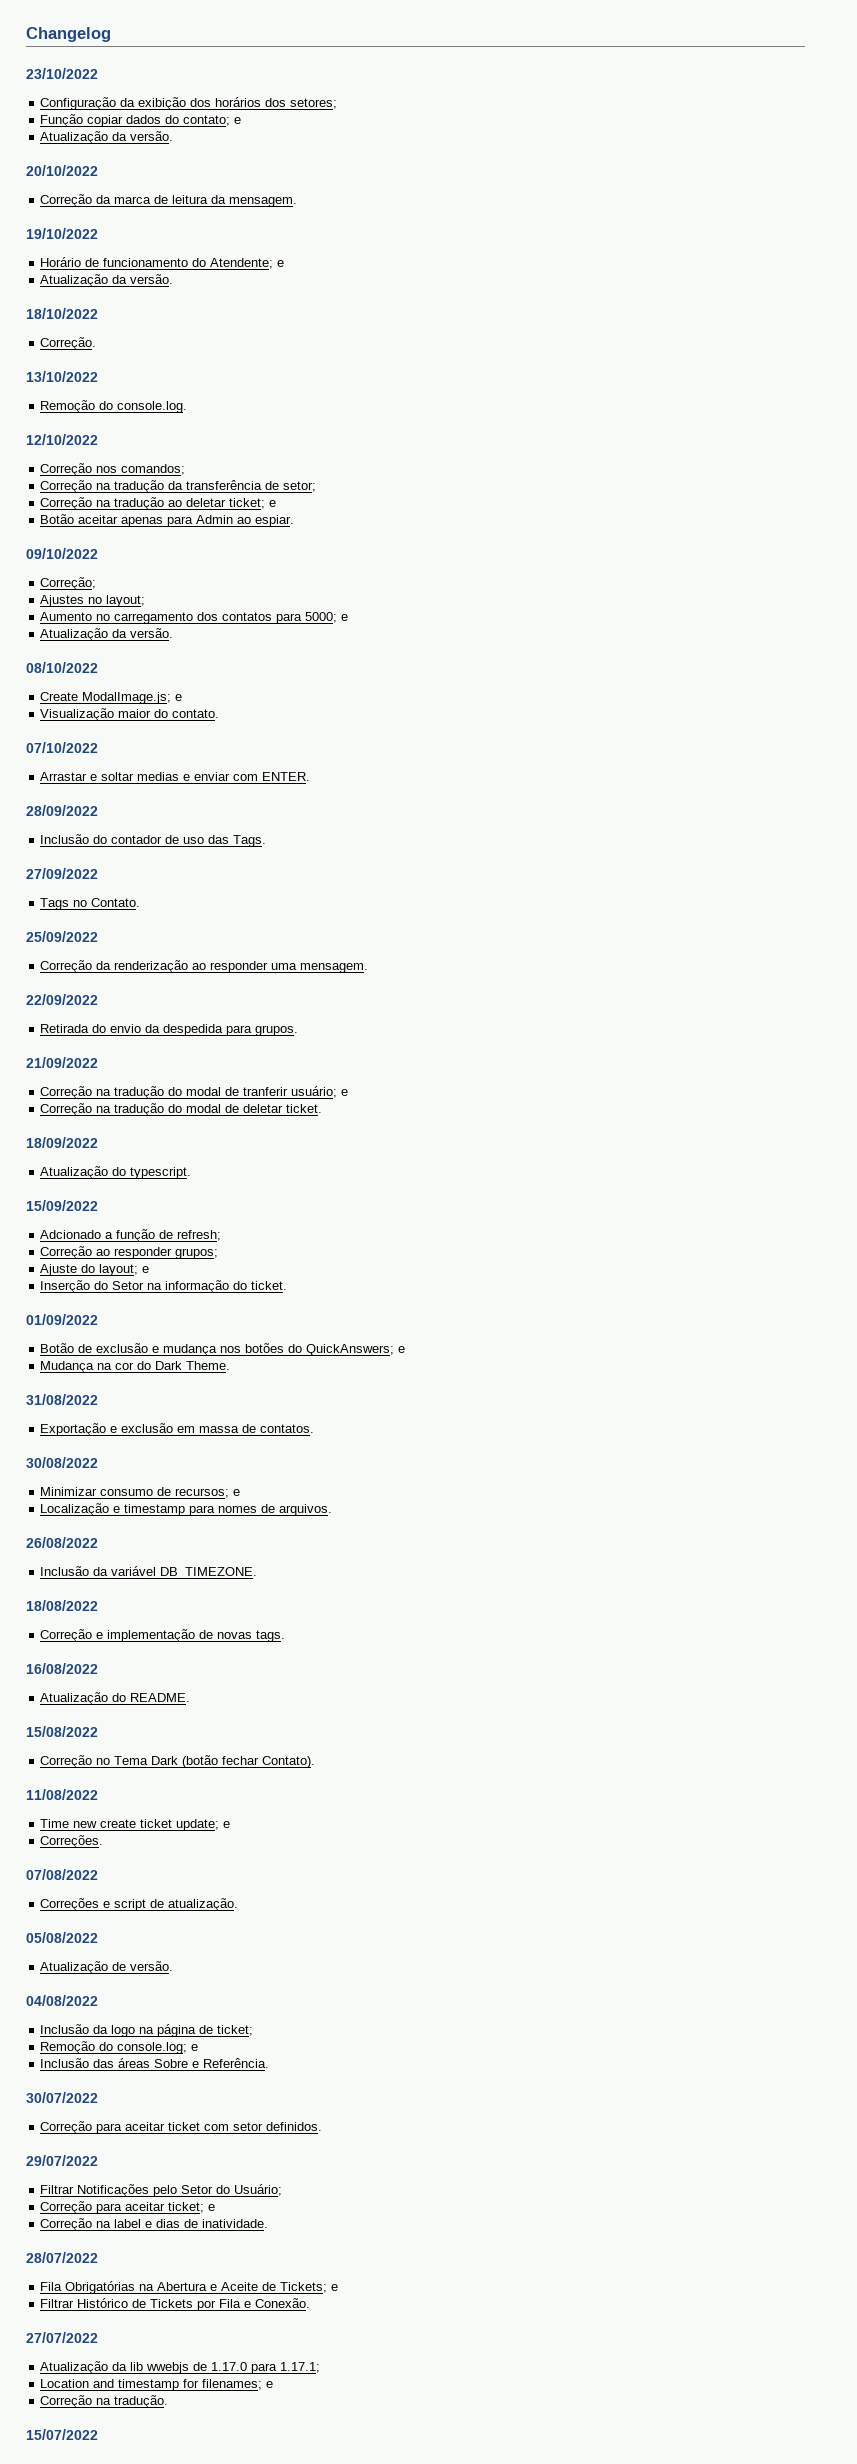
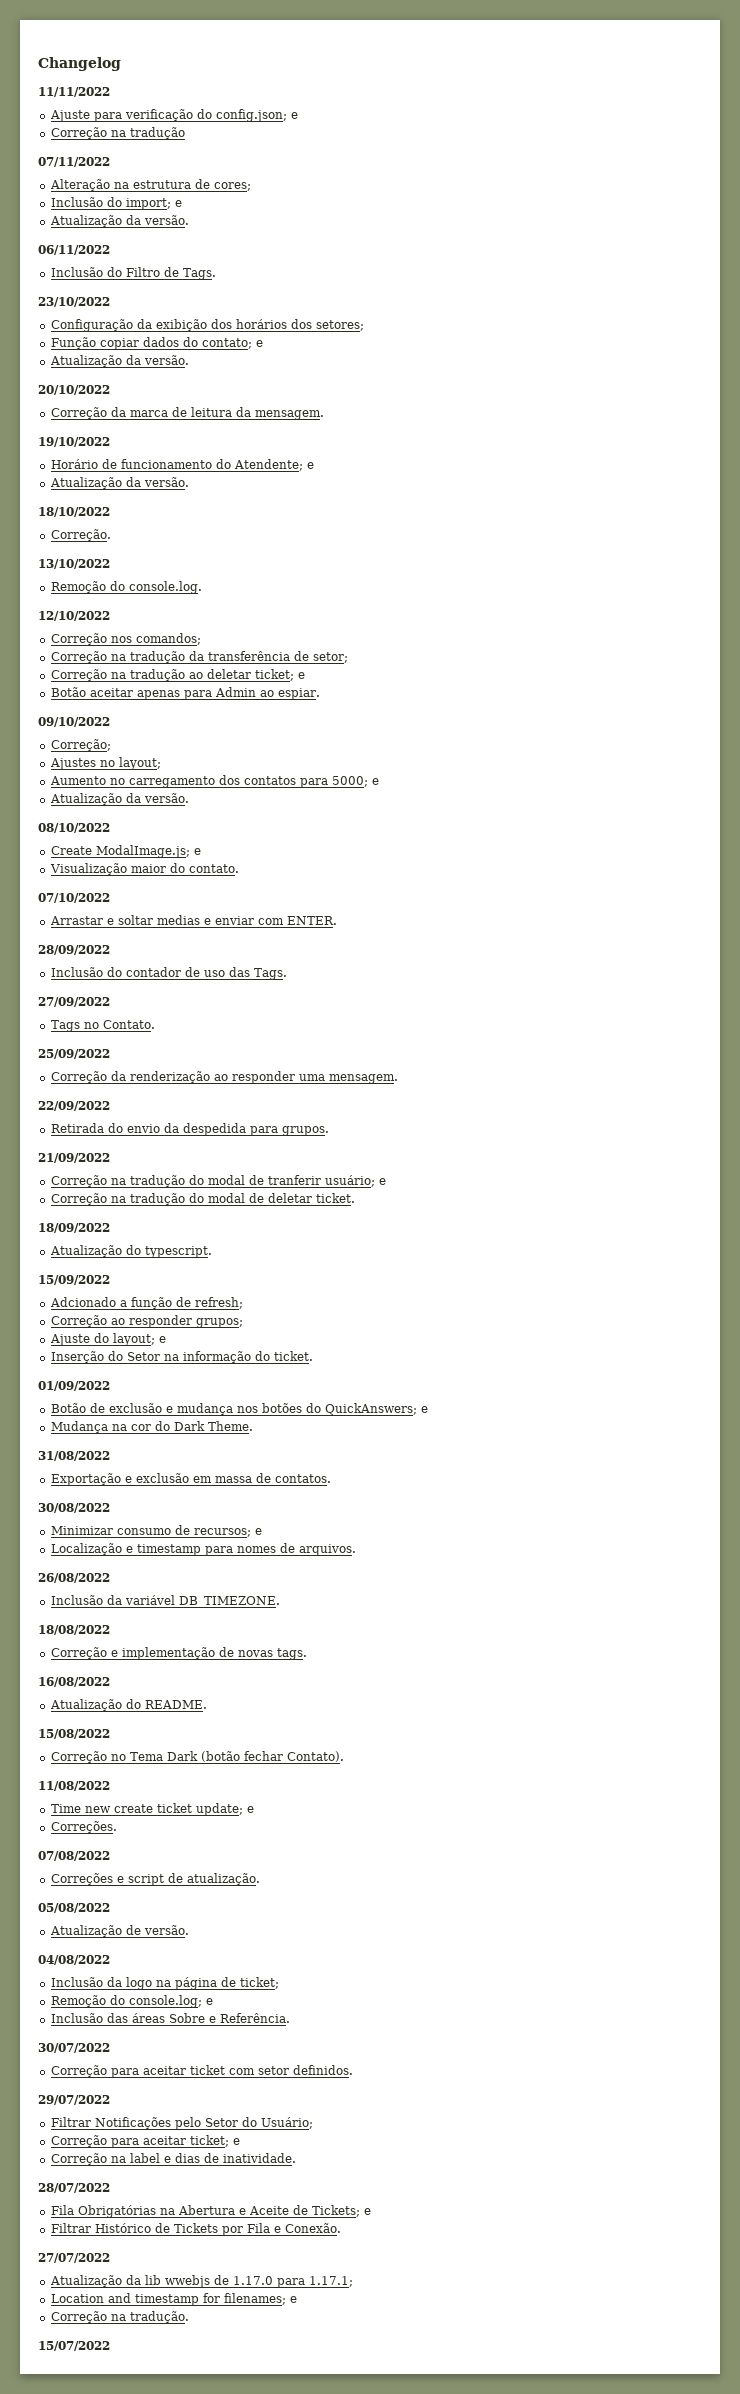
(111, 34) none -> [38,87,110,97] [49,109,298,122] [50,127,185,139] [38,157,110,167] [49,179,251,191] [50,197,182,210] [49,215,189,227] [38,245,110,255] [50,267,216,280] // 11/11/2022 // Ajuste para verificação do config.json; e // Correção na tradução // 07/11/2022 // Alteração na estrutura de cores; // Inclusão do import; e // Atualização da versão. // 06/11/2022 // Inclusão do Filtro de Tags.

